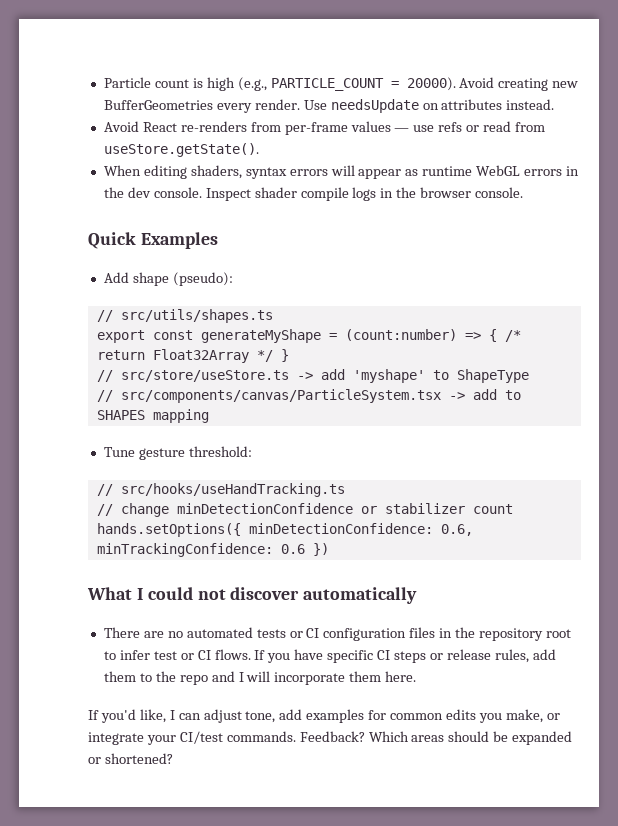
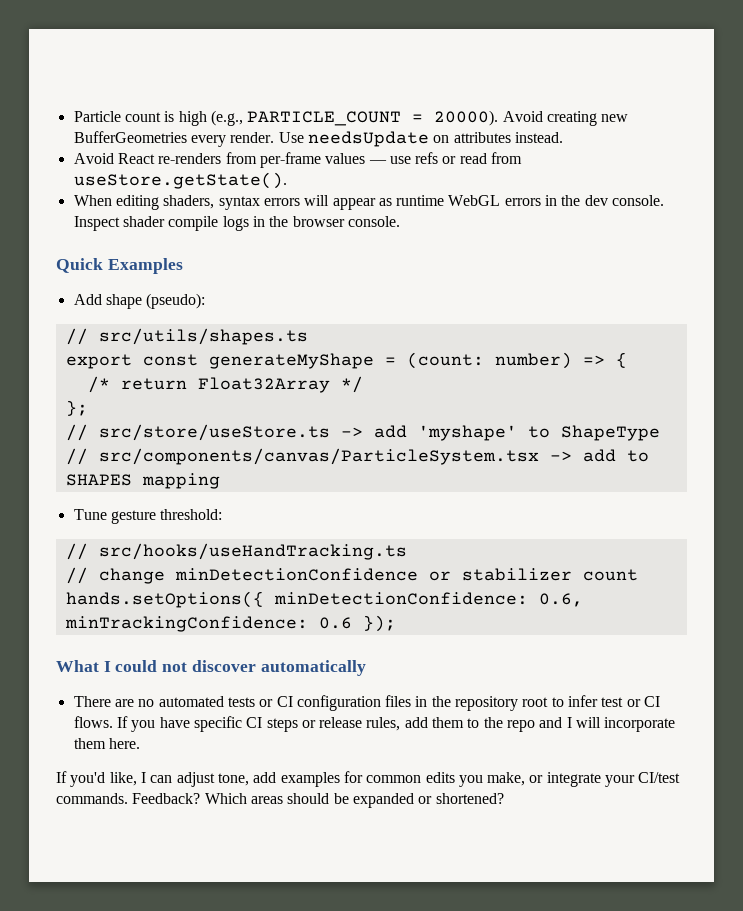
[344,329,457,341] (count:number) -> [406,352,572,369] (count: number)
(497, 335) none -> (627, 360) //
[280,349,289,362] } -> [65,400,88,416] // };
[312,543,329,556] }) -> [362,615,396,632] });

